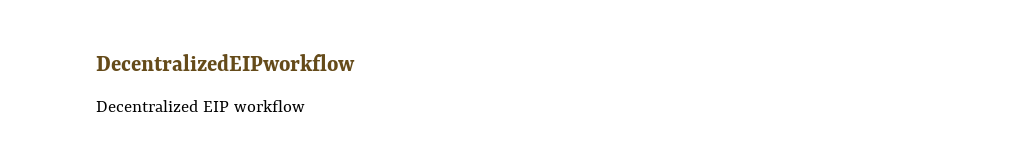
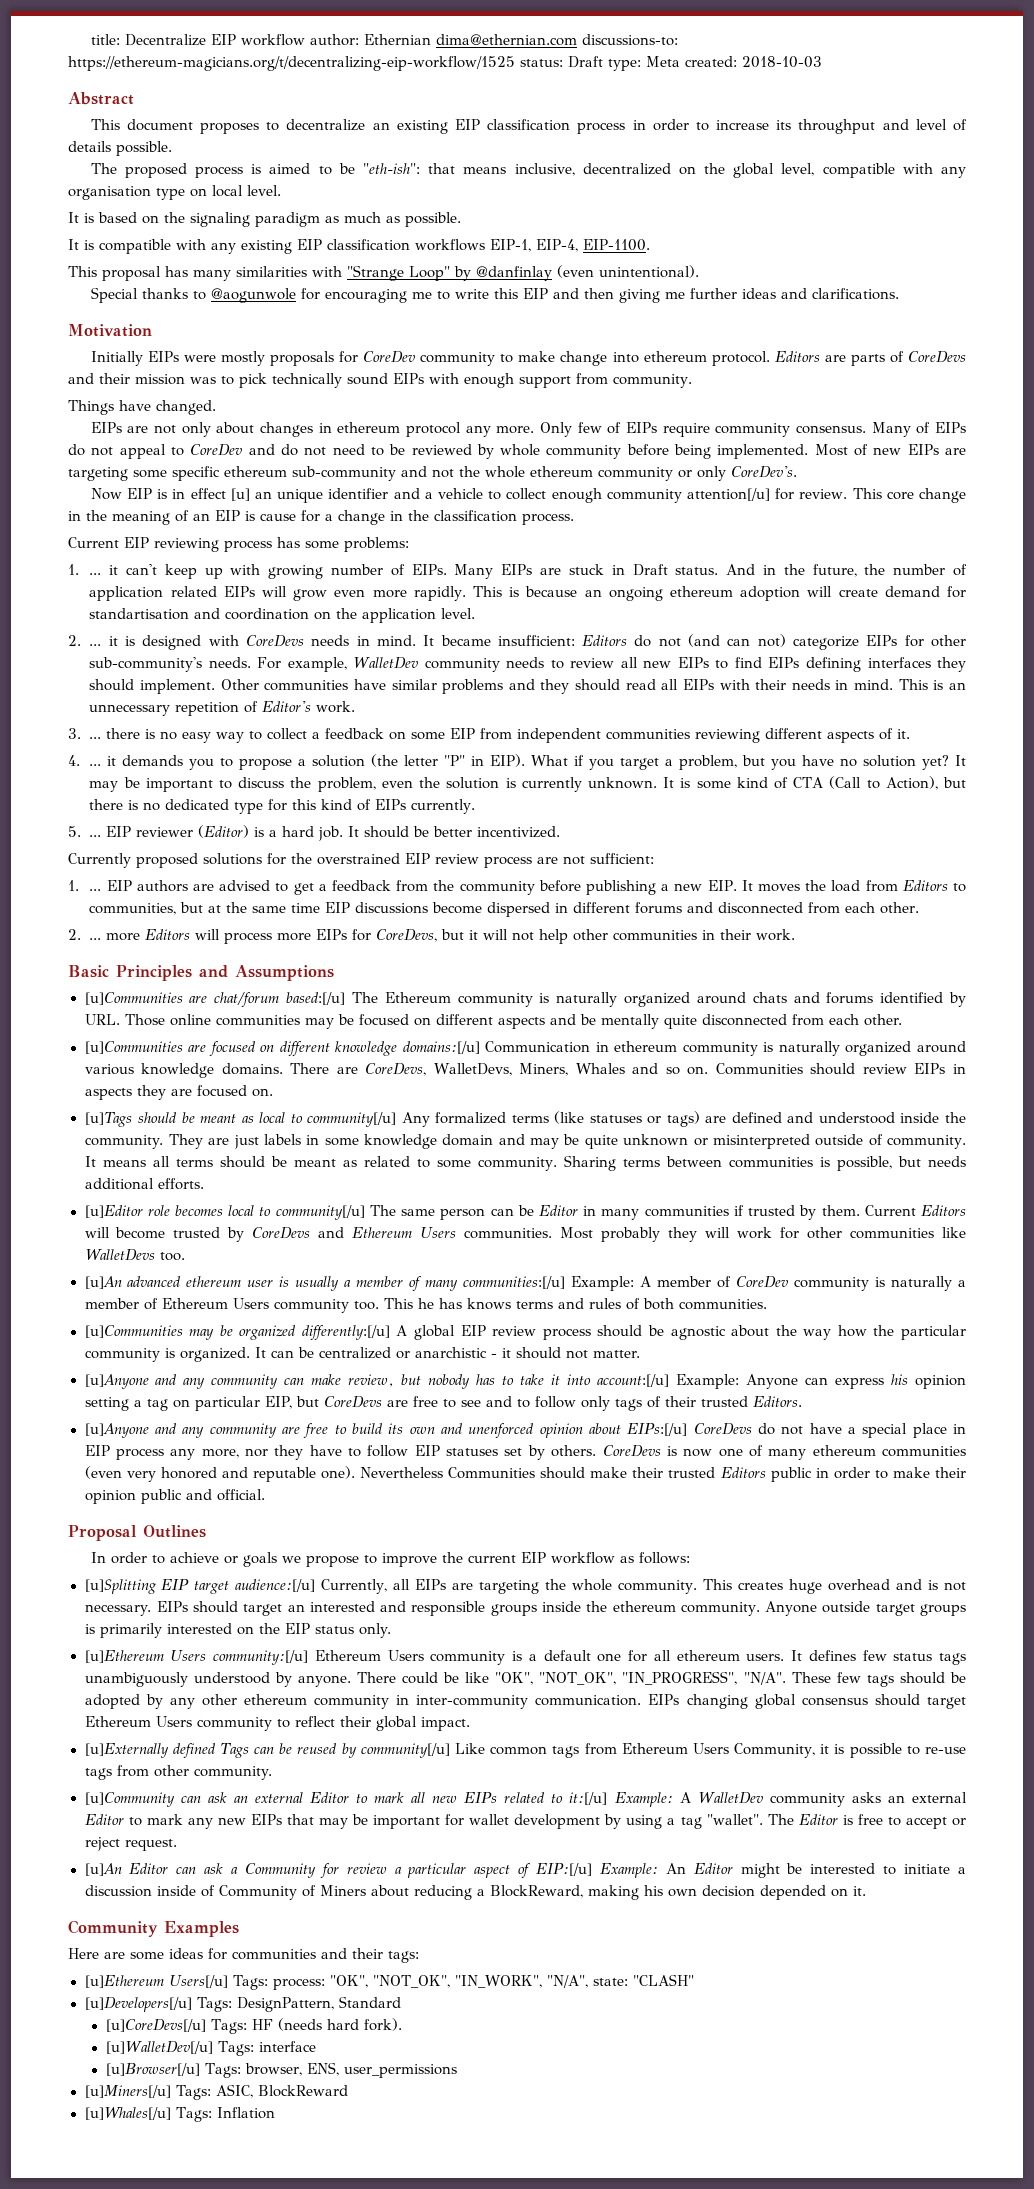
[96,54,355,71] [96,100,305,112] DecentralizedEIPworkflow // Decentralized EIP workflow -> [90,34,678,46] [68,56,822,71] [68,92,134,105] [90,119,967,134] [68,141,172,156] [90,163,966,178] [68,185,281,200] [68,212,461,227] [68,239,650,254] [68,265,699,281] [90,287,899,303] [68,324,152,337] [90,351,967,366] [68,373,692,388] [68,400,216,415] [90,422,966,437] [68,444,967,459] [68,466,797,481] [90,488,966,503] [68,510,574,525] [68,537,409,552] [68,564,968,579] [89,586,966,601] [89,608,476,623] [68,634,966,650] [89,657,967,672] [89,679,967,694] [89,701,356,716] [68,728,911,743] [68,754,966,770] [89,776,967,792] [89,799,476,814] [68,825,561,841] [68,853,654,868] [68,880,966,895] [89,902,920,917] [68,929,796,944] [68,965,334,981] [84,992,967,1007] [84,1014,903,1029] [84,1041,967,1056] [84,1063,966,1078] [84,1085,273,1100] [84,1111,967,1127] [84,1134,967,1149] [84,1155,966,1171] [84,1178,204,1190] [84,1205,967,1220] [84,1227,967,1242] [84,1249,186,1261] [84,1276,967,1291] [84,1298,767,1313] [84,1325,967,1340] [84,1347,641,1362] [84,1374,966,1389] [84,1396,803,1411] [84,1423,967,1438] [84,1445,967,1460] [84,1466,967,1482] [84,1489,265,1504] [68,1525,206,1541] [90,1552,690,1567] [84,1579,967,1594] [84,1601,966,1616] [84,1623,392,1638] [84,1650,966,1665] [84,1671,966,1687] [84,1694,967,1709] [84,1716,470,1731] [84,1743,967,1758] [84,1765,273,1780] [84,1792,967,1807] [84,1814,966,1829] [84,1837,177,1851] [84,1863,967,1878] [84,1885,866,1900] [68,1920,239,1937] [68,1948,419,1963] [84,1974,695,1990] [84,1996,402,2012] [105,2018,402,2034] [105,2041,316,2056] [105,2062,457,2078] [84,2084,349,2100] [84,2107,276,2122] title: Decentralize EIP workflow author: Ethernian dima@ethernian.com discussions-to: https://ethereum-magicians.org/t/decentralizing-eip-workflow/1525 status: Draft type: Meta created: 2018-10-03 // Abstract // This document proposes to decentralize an existing EIP classification process in order to increase its throughput and level of details possible. // The proposed process is aimed to be "eth-ish": that means inclusive, decentralized on the global level, compatible with any organisation type on local level. // It is based on the signaling paradigm as much as possible. // It is compatible with any existing EIP classification workflows EIP-1, EIP-4, EIP-1100. // This proposal has many similarities with "Strange Loop" by @danfinlay (even unintentional). // Special thanks to @aogunwole for encouraging me to write this EIP and then giving me further ideas and clarifications. // Motivation // Initially EIPs were mostly proposals for CoreDev community to make change into ethereum protocol. Editors are parts of CoreDevs and their mission was to pick technically sound EIPs with enough support from community. // Things have changed. // EIPs are not only about changes in ethereum protocol any more. Only few of EIPs require community consensus. Many of EIPs do not appeal to CoreDev and do not need to be reviewed by whole community before being implemented. Most of new EIPs are targeting some specific ethereum sub-community and not the whole ethereum community or only CoreDev's. // Now EIP is in effect [u] an unique identifier and a vehicle to collect enough community attention[/u] for review. This core change in the meaning of an EIP is cause for a change in the classification process. // Current EIP reviewing process has some problems: // 1. ... it can't keep up with growing number of EIPs. Many EIPs are stuck in Draft status. And in the future, the number of application related EIPs will grow even more rapidly. This is because an ongoing ethereum adoption will create demand for standartisation and coordination on the application level. // 2. ... it is designed with CoreDevs needs in mind. It became insufficient: Editors do not (and can not) categorize EIPs for other sub-community's needs. For example, WalletDev community needs to review all new EIPs to find EIPs defining interfaces they should implement. Other communities have similar problems and they should read all EIPs with their needs in mind. This is an unnecessary repetition of Editor's work. // 3. ... there is no easy way to collect a feedback on some EIP from independent communities reviewing different aspects of it. // 4. ... it demands you to propose a solution (the letter "P" in EIP). What if you target a problem, but you have no solution yet? It may be important to discuss the problem, even the solution is currently unknown. It is some kind of CTA (Call to Action), but there is no dedicated type for this kind of EIPs currently. // 5. ... EIP reviewer (Editor) is a hard job. It should be better incentivized. // Currently proposed solutions for the overstrained EIP review process are not sufficient: // 1. ... EIP authors are advised to get a feedback from the community before publishing a new EIP. It moves the load from Editors to communities, but at the same time EIP discussions become dispersed in different forums and disconnected from each other. // 2. ... more Editors will process more EIPs for CoreDevs, but it will not help other communities in their work. // Basic Principles and Assumptions // [u]Communities are chat/forum based:[/u] The Ethereum community is naturally organized around chats and forums identified by URL. Those online communities may be focused on different aspects and be mentally quite disconnected from each other. // [u]Communities are focused on different knowledge domains:[/u] Communication in ethereum community is naturally organized around various knowledge domains. There are CoreDevs, WalletDevs, Miners, Whales and so on. Communities should review EIPs in aspects they are focused on. // [u]Tags should be meant as local to community[/u] Any formalized terms (like statuses or tags) are defined and understood inside the community. They are just labels in some knowledge domain and may be quite unknown or misinterpreted outside of community. It means all terms should be meant as related to some community. Sharing terms between communities is possible, but needs additional efforts. // [u]Editor role becomes local to community[/u] The same person can be Editor in many communities if trusted by them. Current Editors will become trusted by CoreDevs and Ethereum Users communities. Most probably they will work for other communities like WalletDevs too. // [u]An advanced ethereum user is usually a member of many communities:[/u] Example: A member of CoreDev community is naturally a member of Ethereum Users community too. This he has knows terms and rules of both communities. // [u]Communities may be organized differently:[/u] A global EIP review process should be agnostic about the way how the particular community is organized. It can be centralized or anarchistic - it should not matter. // [u]Anyone and any community can make review, but nobody has to take it into account:[/u] Example: Anyone can express his opinion setting a tag on particular EIP, but CoreDevs are free to see and to follow only tags of their trusted Editors. // [u]Anyone and any community are free to build its own and unenforced opinion about EIPs:[/u] CoreDevs do not have a special place in EIP process any more, nor they have to follow EIP statuses set by others. CoreDevs is now one of many ethereum communities (even very honored and reputable one). Nevertheless Communities should make their trusted Editors public in order to make their opinion public and official. // Proposal Outlines // In order to achieve or goals we propose to improve the current EIP workflow as follows: // [u]Splitting EIP target audience:[/u] Currently, all EIPs are targeting the whole community. This creates huge overhead and is not necessary. EIPs should target an interested and responsible groups inside the ethereum community. Anyone outside target groups is primarily interested on the EIP status only. // [u]Ethereum Users community:[/u] Ethereum Users community is a default one for all ethereum users. It defines few status tags unambiguously understood by anyone. There could be like "OK", "NOT_OK", "IN_PROGRESS", "N/A". These few tags should be adopted by any other ethereum community in inter-community communication. EIPs changing global consensus should target Ethereum Users community to reflect their global impact. // [u]Externally defined Tags can be reused by community[/u] Like common tags from Ethereum Users Community, it is possible to re-use tags from other community. // [u]Community can ask an external Editor to mark all new EIPs related to it:[/u] Example: A WalletDev community asks an external Editor to mark any new EIPs that may be important for wallet development by using a tag "wallet". The Editor is free to accept or reject request. // [u]An Editor can ask a Community for review a particular aspect of EIP:[/u] Example: An Editor might be interested to initiate a discussion inside of Community of Miners about reducing a BlockReward, making his own decision depended on it. // Community Examples // Here are some ideas for communities and their tags: // [u]Ethereum Users[/u] Tags: process: "OK", "NOT_OK", "IN_WORK", "N/A", state: "CLASH" // [u]Developers[/u] Tags: DesignPattern, Standard // [u]CoreDevs[/u] Tags: HF (needs hard fork). // [u]WalletDev[/u] Tags: interface // [u]Browser[/u] Tags: browser, ENS, user_permissions // [u]Miners[/u] Tags: ASIC, BlockReward // [u]Whales[/u] Tags: Inflation

